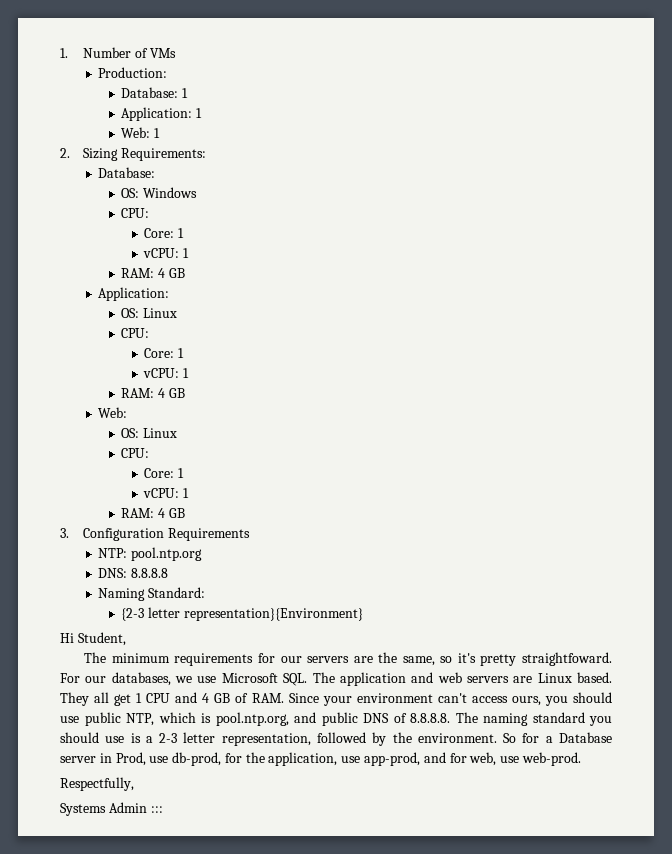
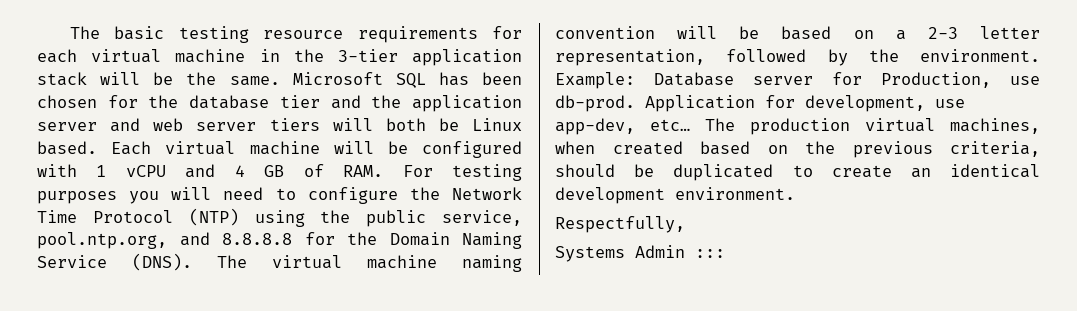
[60,47,176,58] [98,67,168,78] [121,87,189,98] [121,107,203,121] [121,127,161,138] [60,148,206,161] [98,167,156,178] [121,187,198,198] [121,208,150,218] [144,228,185,238] [143,248,190,258] [121,268,185,278] [98,287,170,301] [121,308,178,318] [121,328,150,338] [144,348,185,358] [143,368,190,378] [121,388,185,398] [98,407,128,418] [121,428,178,438] [121,448,150,458] [144,468,185,478] [143,488,190,498] [121,508,185,518] [60,528,250,541] [98,547,203,561] [98,568,169,578] [98,587,206,601] [121,607,363,621] [60,632,126,646] [84,652,612,666] [60,672,612,686] [60,692,171,706] 1. Number of VMs // Production: // Database: 1 // Application: 1 // Web: 1 // 2. Sizing Requirements: // Database: // OS: Windows // CPU: // Core: 1 // vCPU: 1 // RAM: 4 GB // Application: // OS: Linux // CPU: // Core: 1 // vCPU: 1 // RAM: 4 GB // Web: // OS: Linux // CPU: // Core: 1 // vCPU: 1 // RAM: 4 GB // 3. Configuration Requirements // NTP: pool.ntp.org // DNS: 8.8.8.8 // Naming Standard: // {2-3 letter representation}{Environment} // Hi Student, // The minimum requirements for our servers are the same, so it's pretty straightfoward. For our databases, we use Microsoft SQL. The application and web servers are Linux based. They all get 1 CPU -> [69,26,522,43] [37,49,522,66] [37,72,522,88] [37,95,522,112] [37,118,522,132] [37,141,522,158] [37,164,166,177] The basic testing resource requirements for each virtual machine in the 3-tier application stack will be the same. Microsoft SQL has been chosen for the database tier and the application server and web server tiers will both be Linux based. Each virtual machine will be configured with 1 vCPU
[288,692,612,706] [60,712,612,726] [60,732,141,743] Since your environment can't access ours, you should use public NTP, which is pool.ntp.org, and public DNS of 8.8.8.8. The naming standard you should use is -> [402,164,522,181] [37,187,522,204] [37,208,522,227] [37,232,522,249] [37,253,522,272] [555,26,874,40] For testing purposes you will need to configure the Network Time Protocol (NTP) using the public service, pool.ntp.org, and 8.8.8.8 for the Domain Naming Service (DNS). The virtual machine naming convention will be based on
[503,732,612,743] [60,752,581,766] So for a Database server in Prod, use db-prod, for the application, use app-prod, and for web, use web-prod. -> [555,72,1040,89] [555,95,965,112] [555,118,1040,135] [555,141,1040,158] [555,164,1040,181] [555,187,795,204] Example: Database server for Production, use db-prod. Application for development, use app-dev, etc… The production virtual machines, when created based on the previous criteria, should be duplicated to create an identical development environment.

